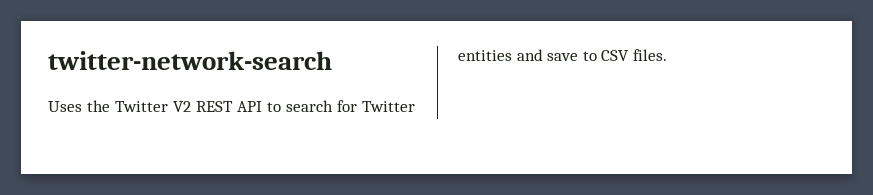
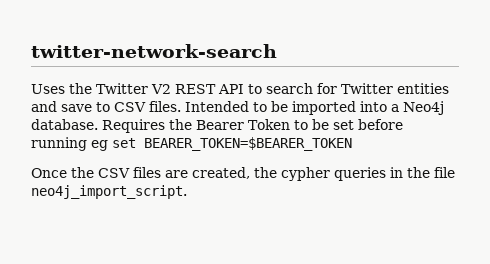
(667, 55) none -> [185,101,444,115] [31,119,403,133] [31,137,352,151] [31,167,455,181] [31,185,187,199] Intended to be imported into a Neo4j database. Requires the Bearer Token to be set before running eg set BEARER_TOKEN=$BEARER_TOKEN // Once the CSV files are created, the cypher queries in the file neo4j_import_script.

